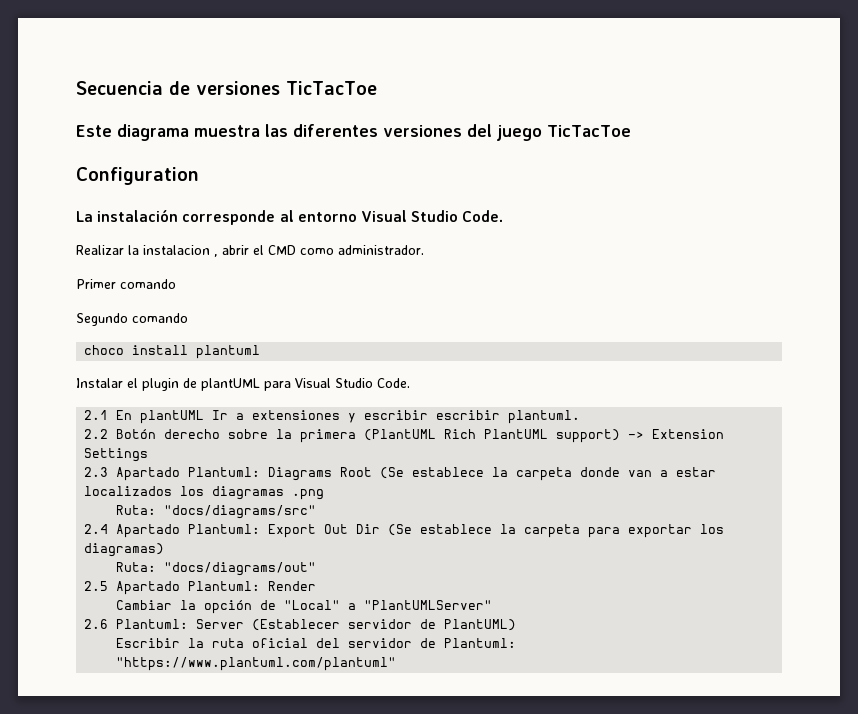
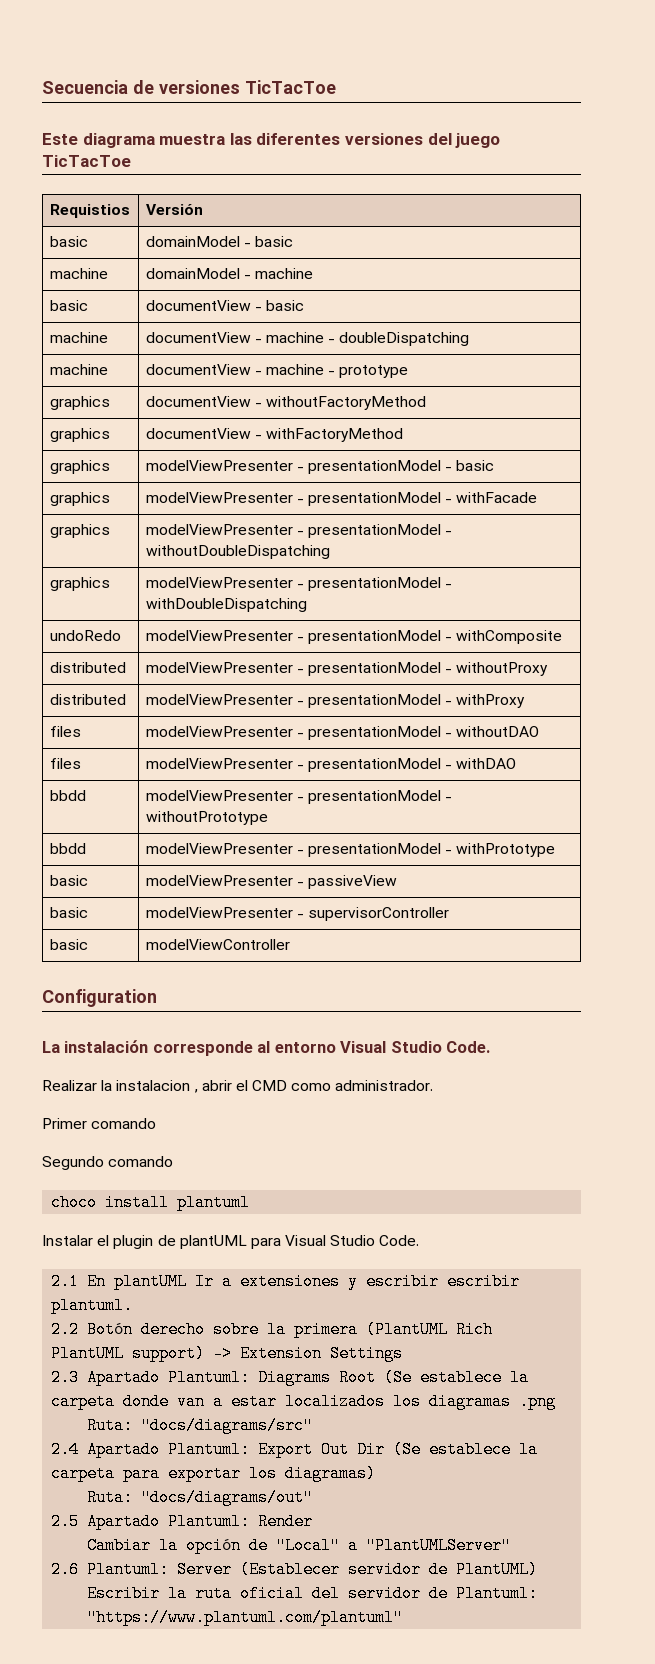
(631, 131) none -> [49,204,130,218] [145,204,203,215] [49,236,88,247] [145,236,294,247] [49,268,108,279] [145,268,314,279] [49,300,88,311] [145,300,305,311] [49,332,108,343] [145,332,470,346] [49,364,108,375] [145,364,409,378] [49,396,110,410] [145,396,427,410] [49,428,110,442] [145,428,404,442] [49,460,110,474] [145,460,495,474] [49,492,110,506] [145,492,538,506] [49,524,110,538] [145,524,453,538] [145,545,330,559] [49,577,110,591] [145,577,453,591] [145,598,307,612] [49,630,121,641] [145,630,563,644] [49,662,126,673] [145,662,549,676] [49,694,126,705] [145,694,526,708] [49,726,81,737] [145,726,540,740] [49,758,81,769] [145,758,517,772] [49,790,86,801] [145,790,453,804] [145,811,268,825] [49,843,86,854] [145,843,556,857] [49,875,88,886] [145,875,398,889] [49,907,88,918] [145,907,450,921] [49,939,88,950] [145,939,290,950] // Requistios | Versión // basic | domainModel - basic // machine | domainModel - machine // basic | documentView - basic // machine | documentView - machine - doubleDispatching // machine | documentView - machine - prototype // graphics | documentView - withoutFactoryMethod // graphics | documentView - withFactoryMethod // graphics | modelViewPresenter - presentationModel - basic // graphics | modelViewPresenter - presentationModel - withFacade // graphics | modelViewPresenter - presentationModel - withoutDoubleDispatching // graphics | modelViewPresenter - presentationModel - withDoubleDispatching // undoRedo | modelViewPresenter - presentationModel - withComposite // distributed | modelViewPresenter - presentationModel - withoutProxy // distributed | modelViewPresenter - presentationModel - withProxy // files | modelViewPresenter - presentationModel - withoutDAO // files | modelViewPresenter - presentationModel - withDAO // bbdd | modelViewPresenter - presentationModel - withoutPrototype // bbdd | modelViewPresenter - presentationModel - withPrototype // basic | modelViewPresenter - passiveView // basic | modelViewPresenter - supervisorController // basic | modelViewController

